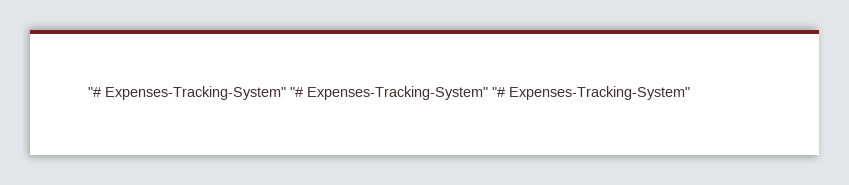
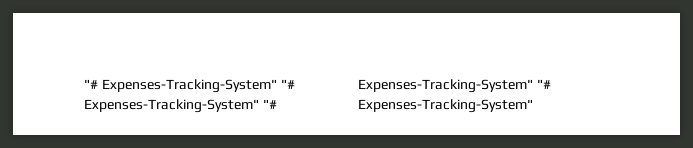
[88,86,690,100] "# Expenses-Tracking-System" "# Expenses-Tracking-System" "# Expenses-Tracking-System" -> [84,79,295,93] [84,99,277,113] [358,79,551,93] [358,99,533,113] "# Expenses-Tracking-System" "# Expenses-Tracking-System" "# Expenses-Tracking-System" "# Expenses-Tracking-System"

